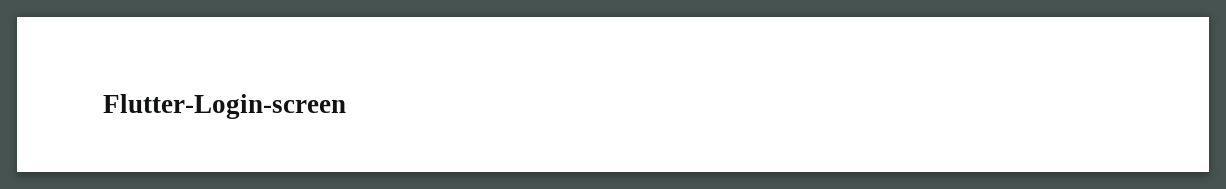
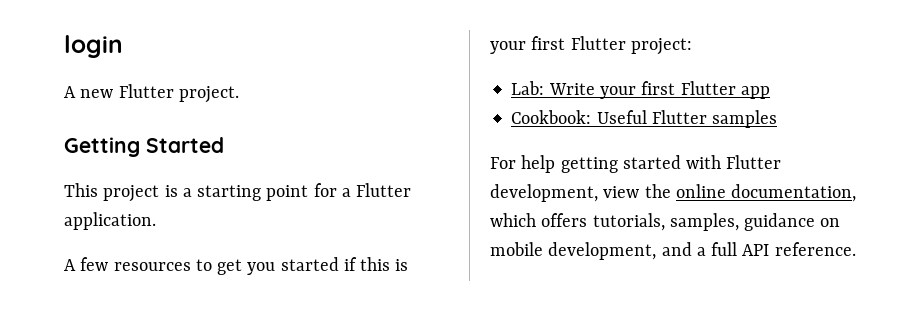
[103,94,346,119] Flutter-Login-screen -> [64,35,123,58] [64,84,239,103] [64,137,224,157] [64,183,412,202] [64,212,156,230] [64,257,409,275] [490,36,692,55] [511,81,770,99] [511,110,778,128] [490,155,782,173] [490,184,857,202] [490,213,841,231] [490,242,856,260] login // A new Flutter project. // Getting Started // This project is a starting point for a Flutter application. // A few resources to get you started if this is your first Flutter project: // Lab: Write your first Flutter app // Cookbook: Useful Flutter samples // For help getting started with Flutter development, view the online documentation, which offers tutorials, samples, guidance on mobile development, and a full API reference.

